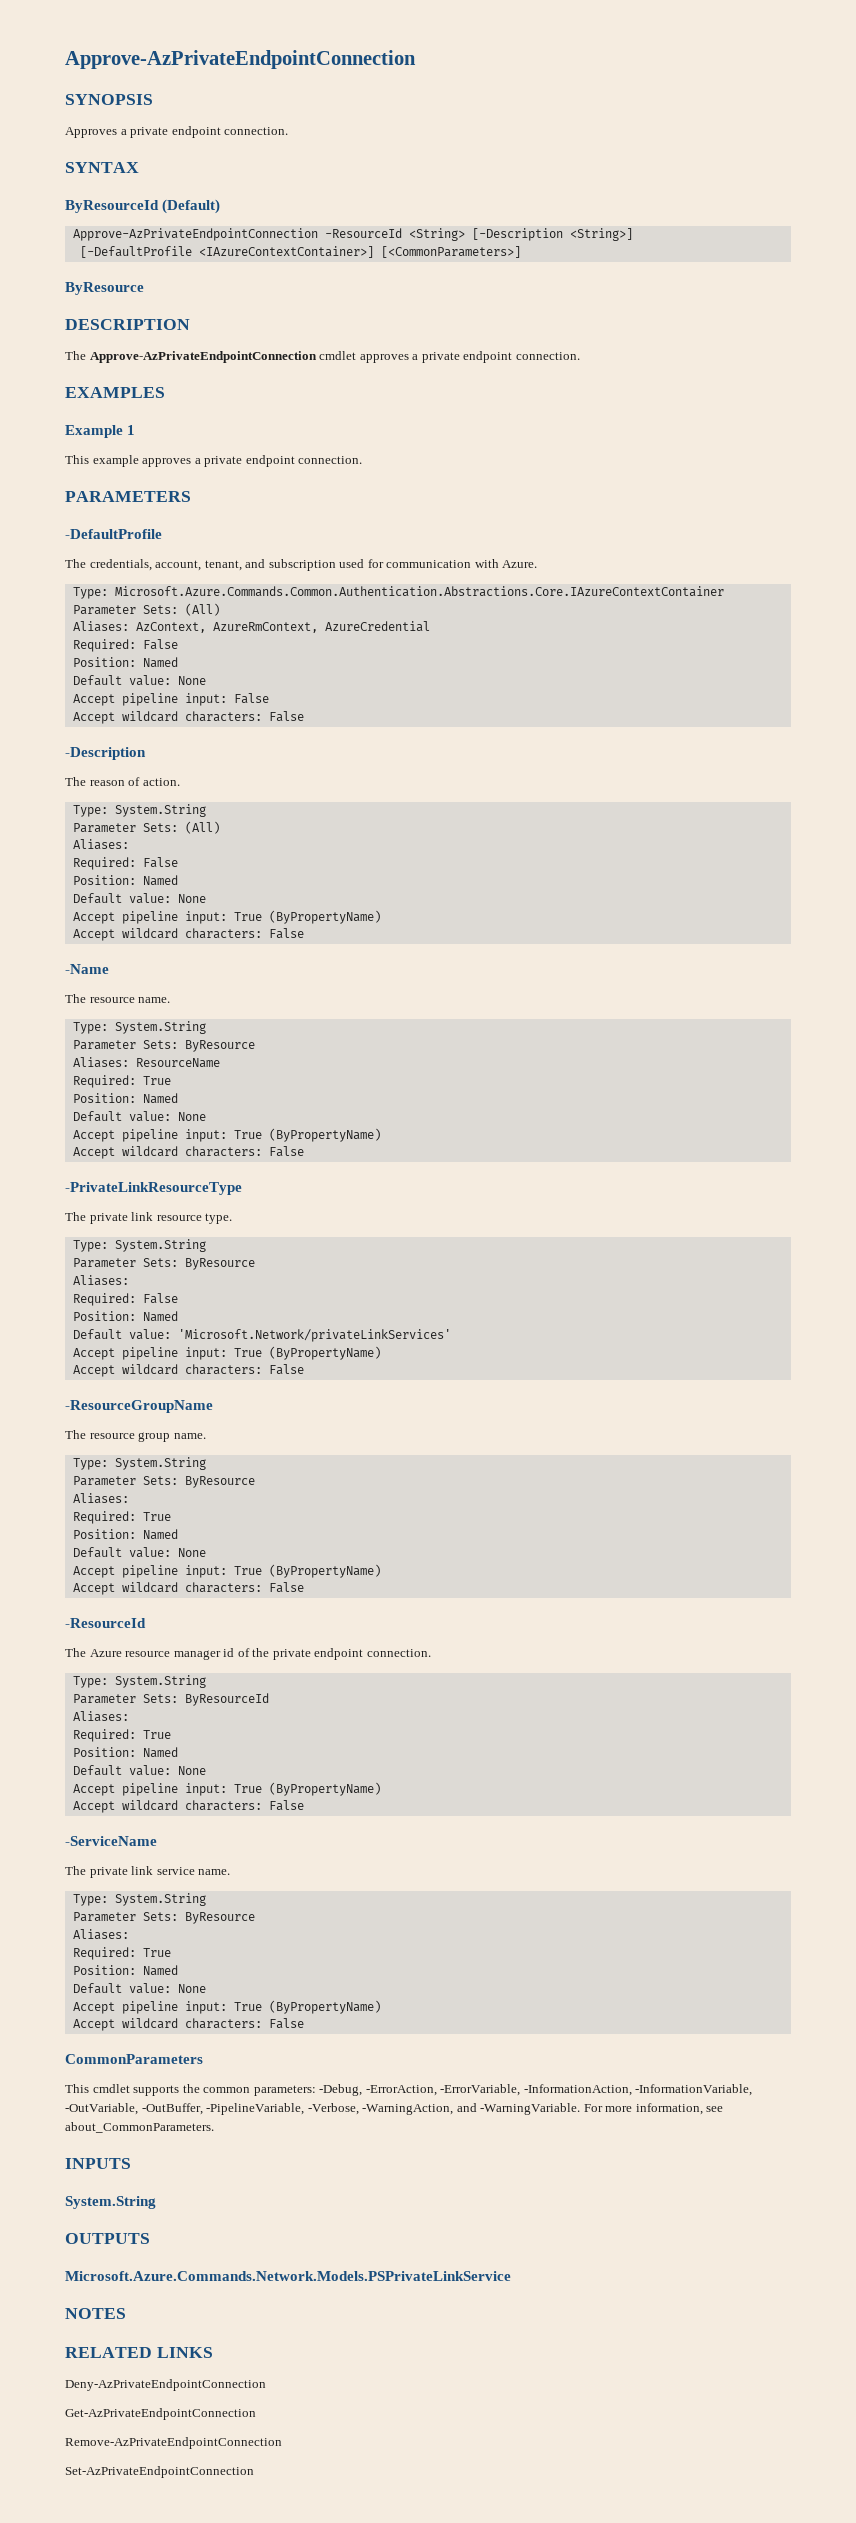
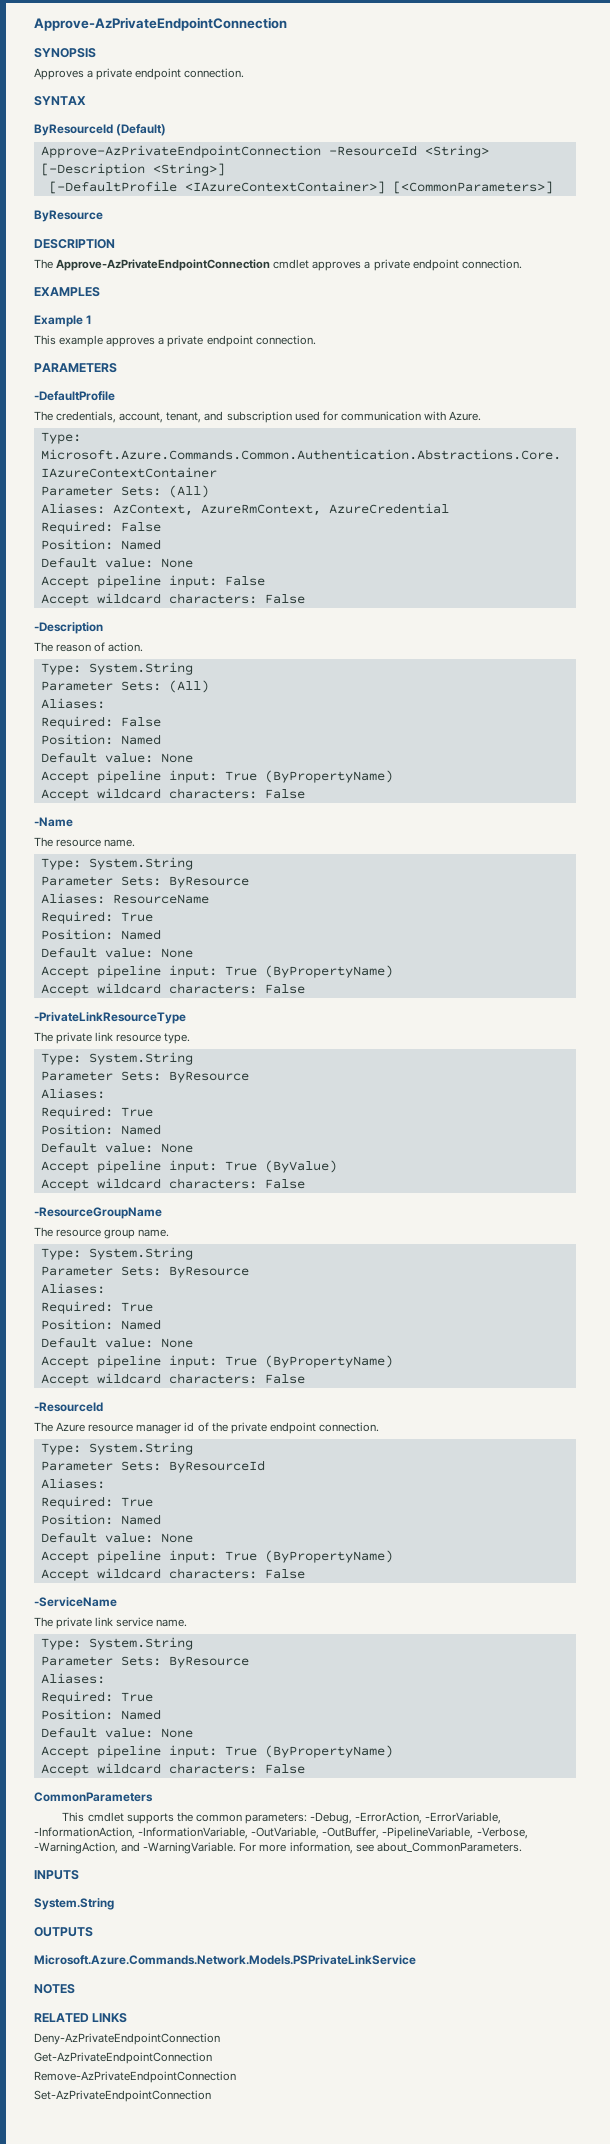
[142,1293,178,1304] [72,1311,178,1322] [72,1329,451,1342] [72,1346,381,1360] False // Position: Named // Default value: 'Microsoft.Network/privateLinkServices' // Accept pipeline input: True (ByPropertyName) -> [120,1107,153,1117] [40,1124,161,1135] [40,1143,193,1153] [40,1160,337,1173] True // Position: Named // Default value: None // Accept pipeline input: True (ByValue)

